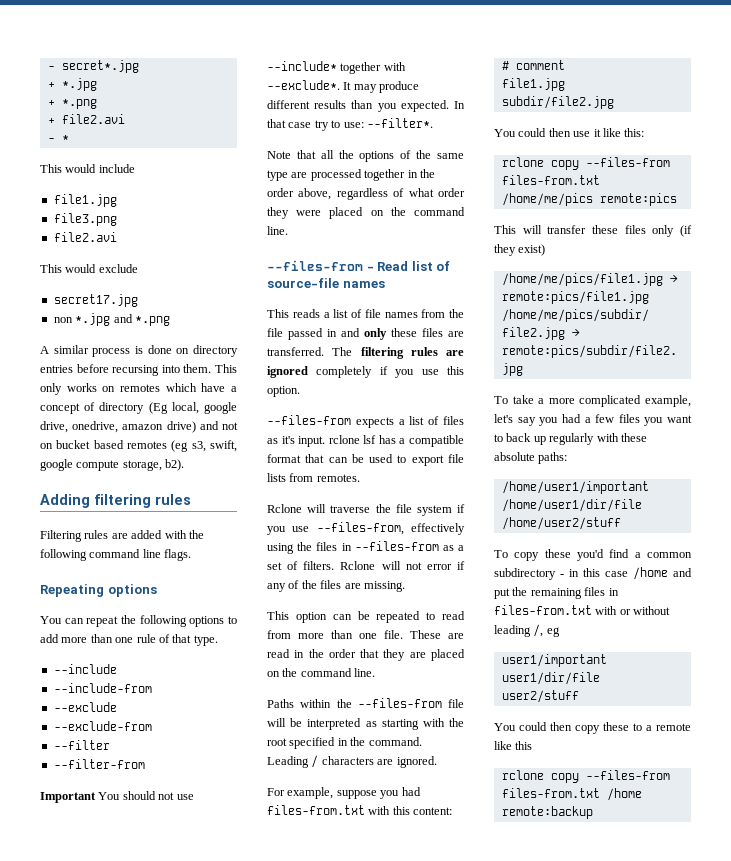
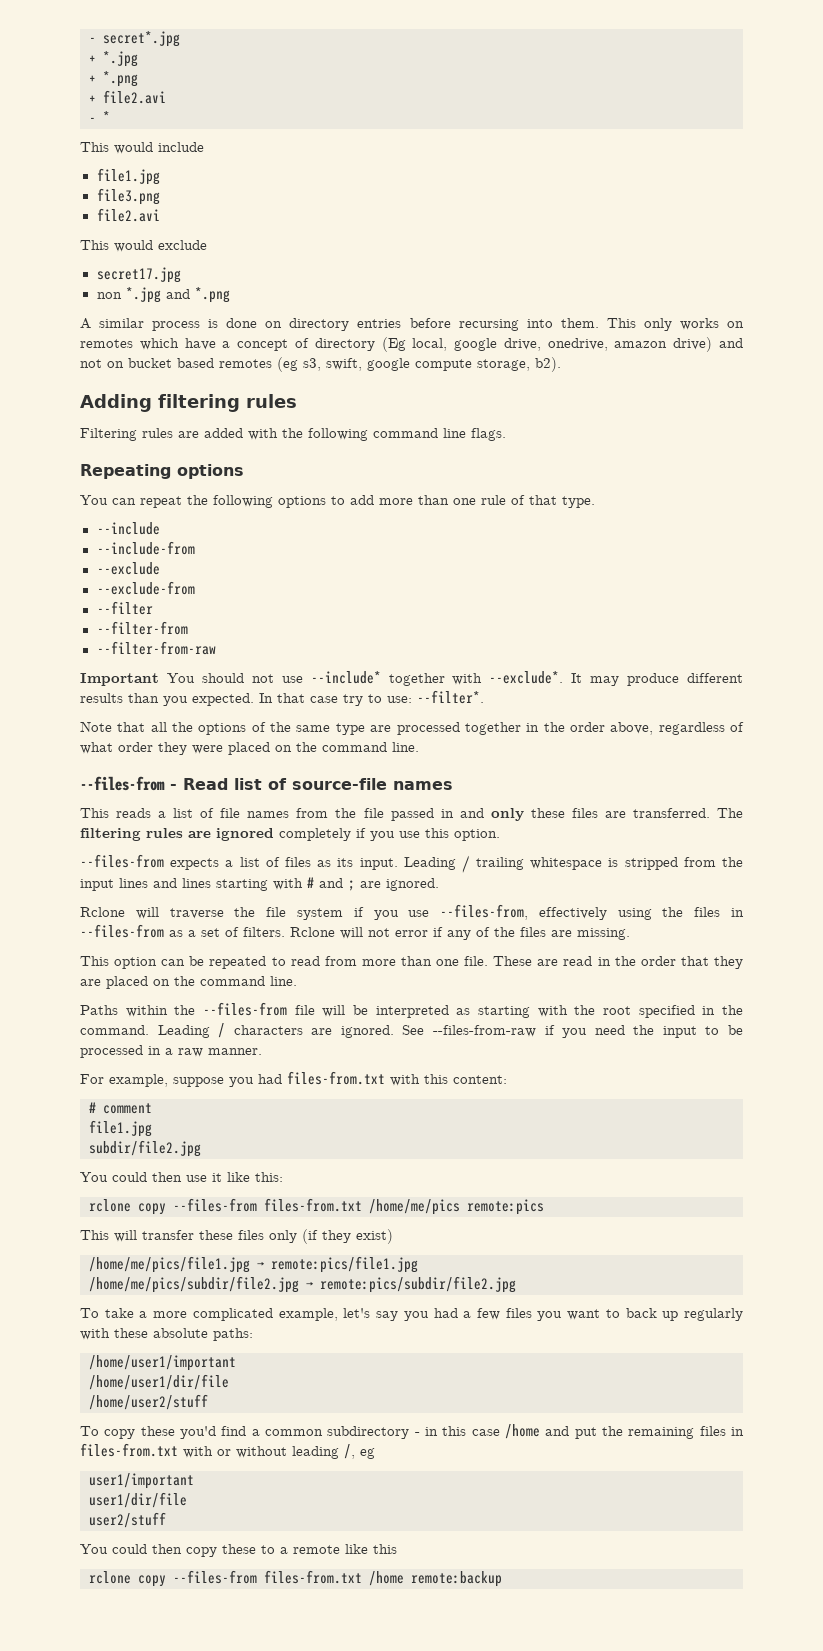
(145, 764) none -> [96,641,216,655] // --filter-from-raw
[281,435,464,447] [267,454,464,466] [267,473,360,482] it's input. rclone lsf has a compatible format that can be used to export file lists from remotes. -> [337,855,743,873] [80,877,439,891] its input. Leading / trailing whitespace is stripped from the input lines and lines starting with # and ; are ignored.
(437, 762) none -> [402,1025,743,1038] [80,1045,262,1058] See --files-from-raw if you need the input to be processed in a raw manner.

